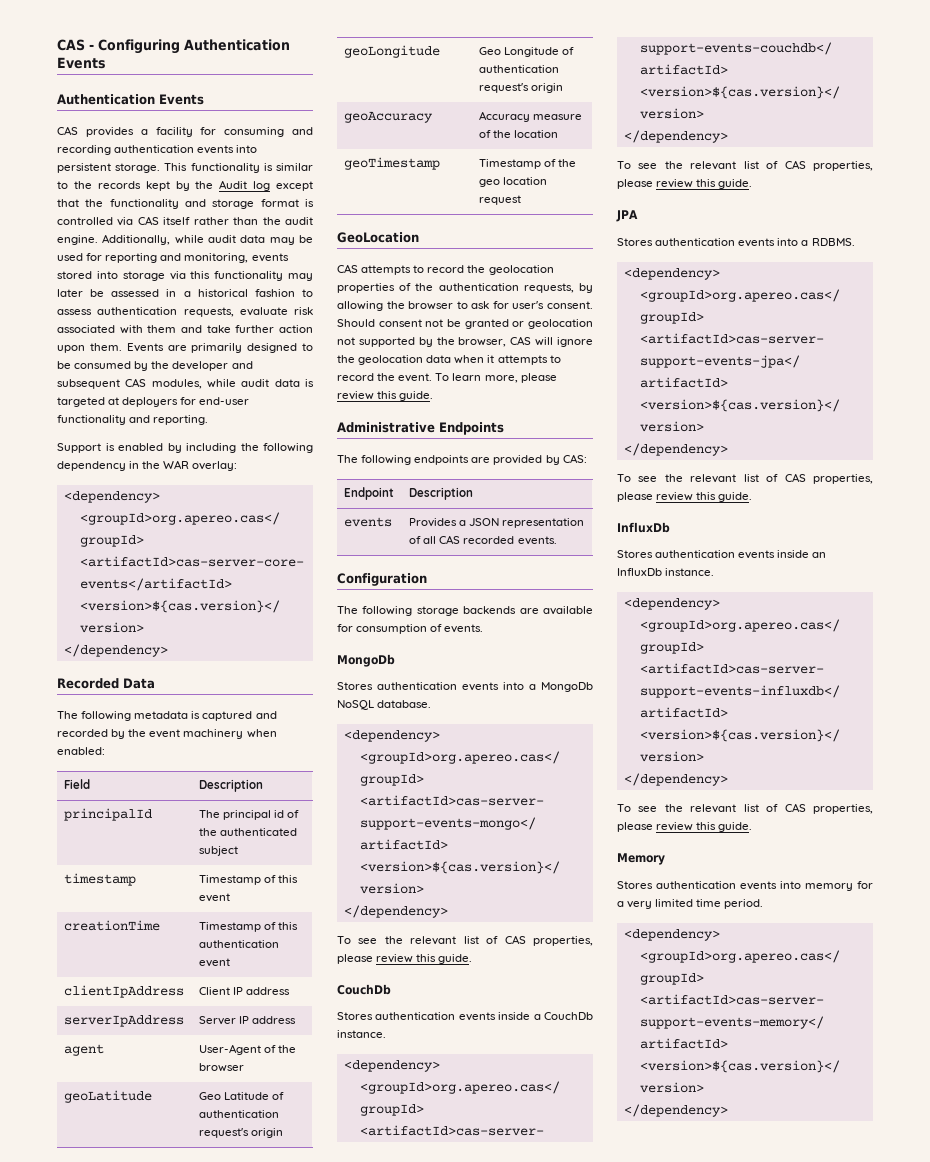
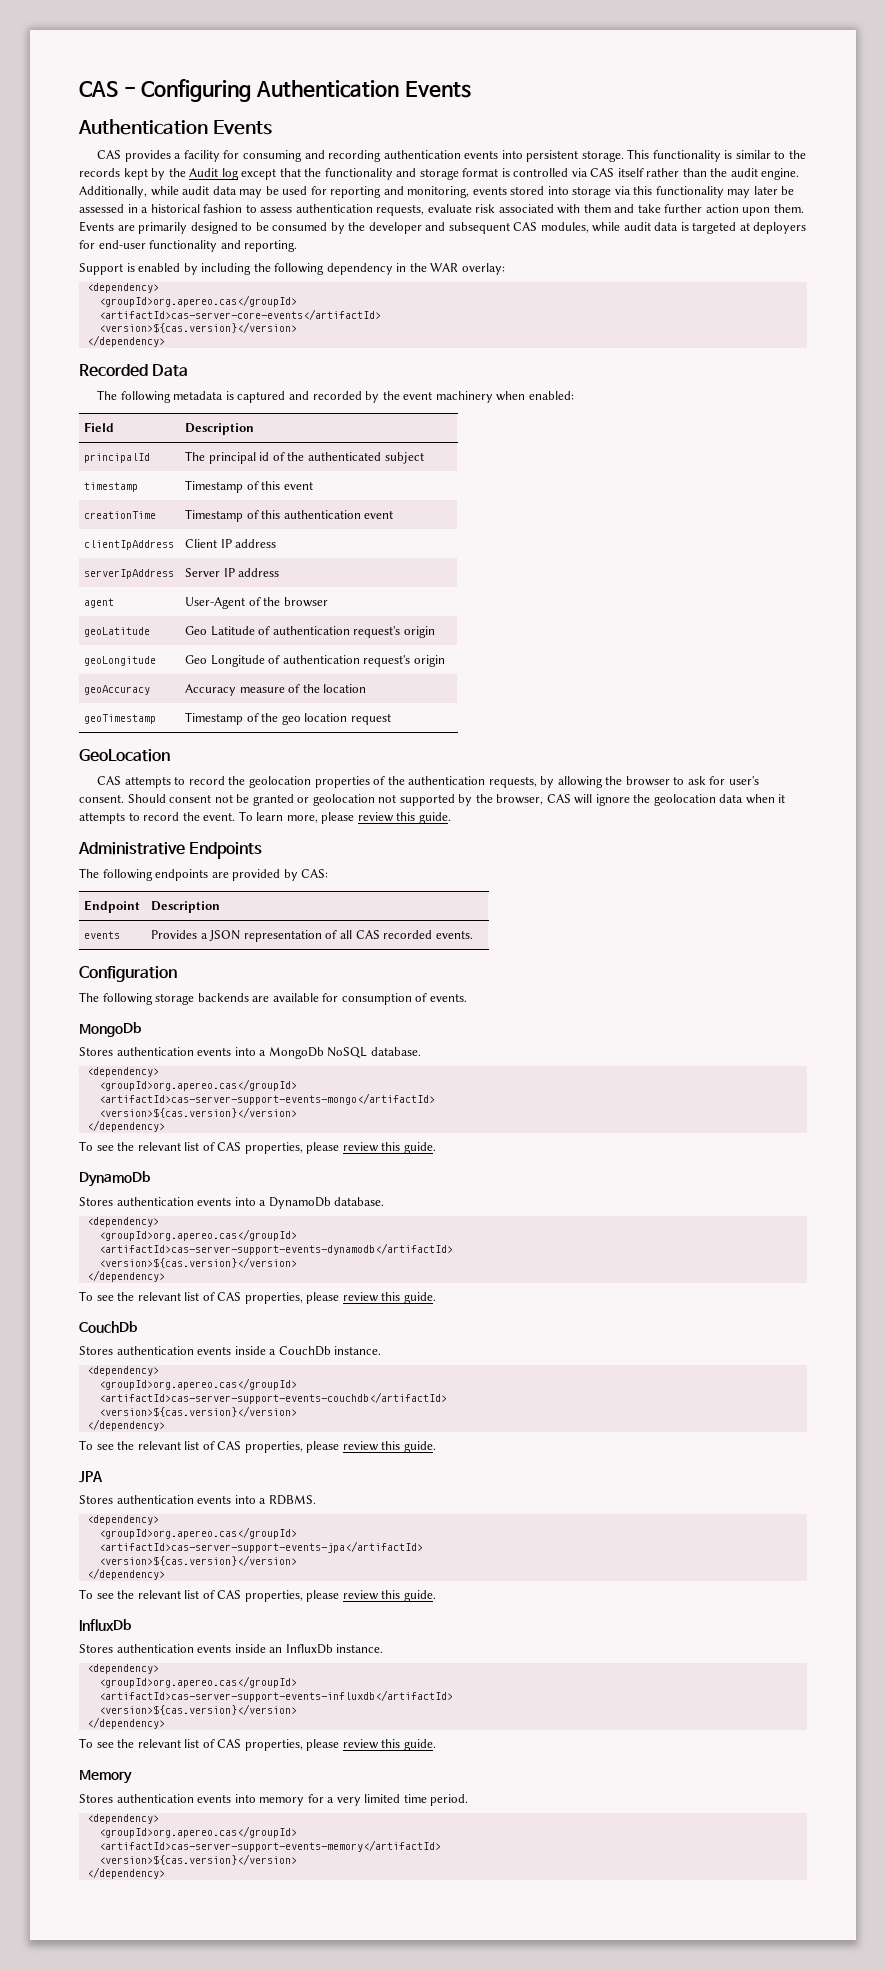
(473, 959) none -> [79,1171,150,1187] [79,1197,385,1209] [86,1217,159,1227] [98,1229,297,1241] [98,1243,453,1255] [98,1257,297,1268] [86,1270,165,1282] [79,1291,436,1304] // DynamoDb // Stores authentication events into a DynamoDb database. // <dependency> // <groupId>org.apereo.cas</groupId> // <artifactId>cas-server-support-events-dynamodb</artifactId> // <version>${cas.version}</version> // </dependency> // To see the relevant list of CAS properties, please review this guide.

